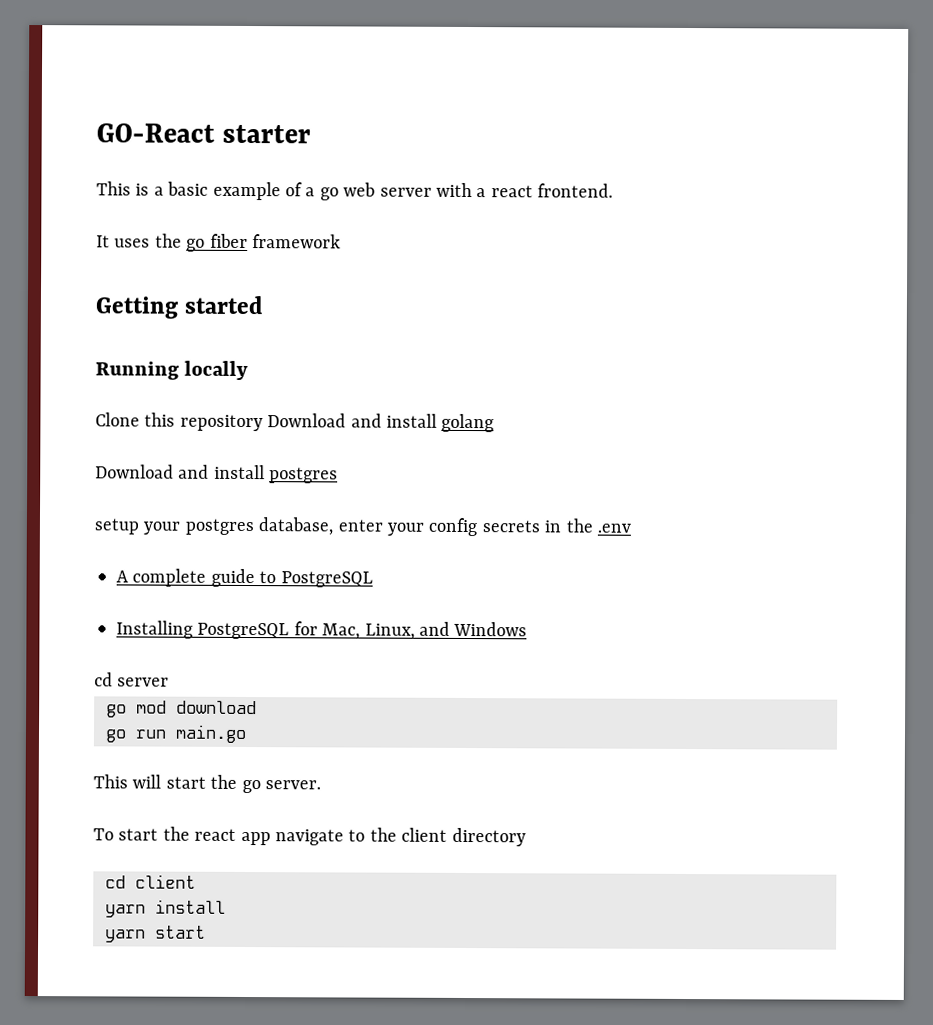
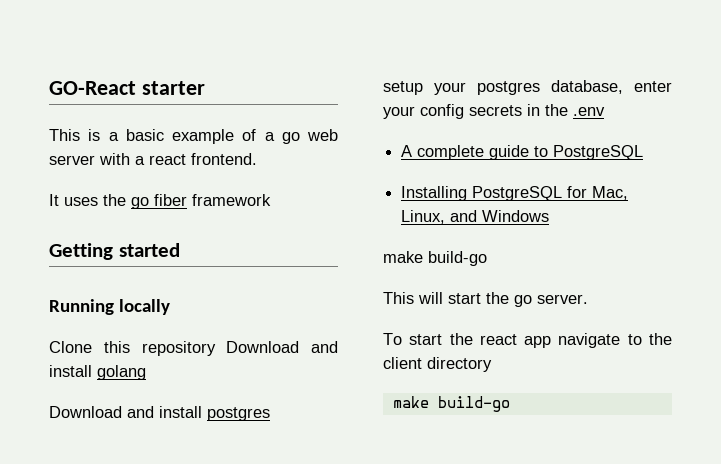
[94,672,170,687] [106,700,257,718] [105,724,247,744] cd server // go mod download // go run main.go -> [383,251,487,266] make build-go
[105,874,196,889] [105,899,226,918] [105,925,206,943] cd client // yarn install // yarn start -> [392,396,510,412] make build-go

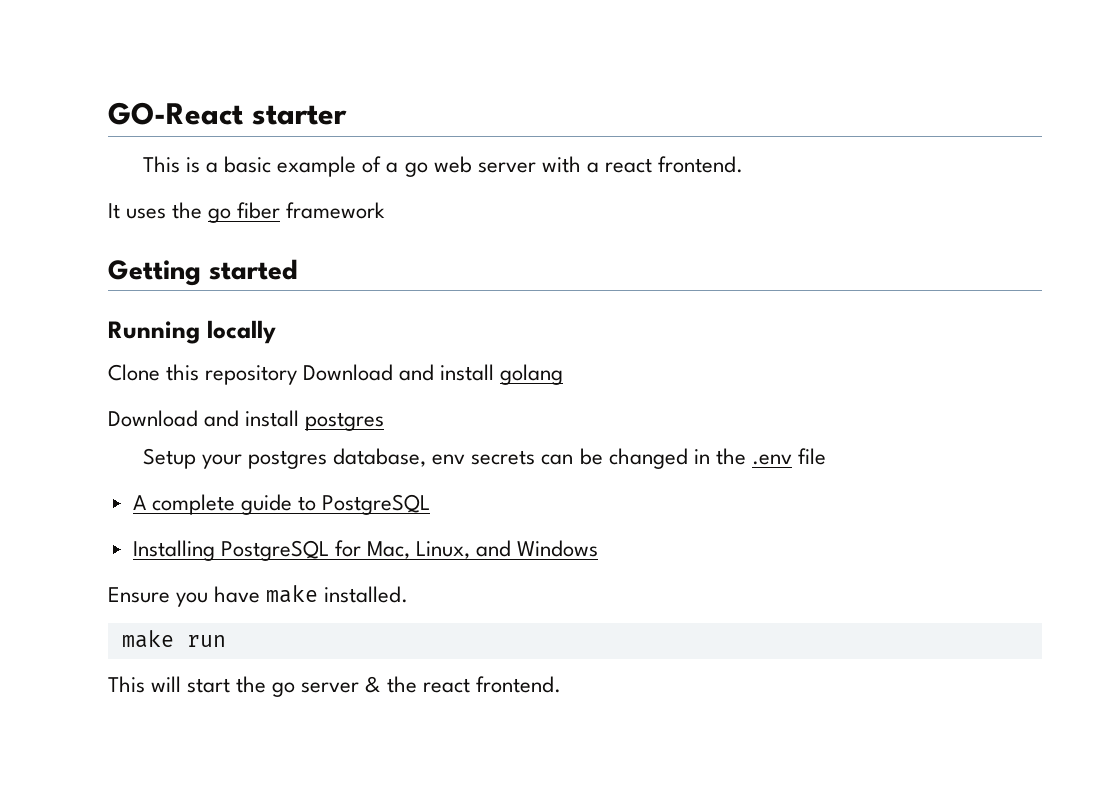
[383,81,423,95] setup -> [142,448,196,469] Setup
[634,81,672,92] [383,104,522,119] enter your config secrets -> [432,448,688,469] env secrets can be changed
(605, 111) none -> [797,448,826,465] file
[383,251,487,266] make build-go -> [108,585,409,607] [121,630,226,648] Ensure you have make installed. // make run
[537,294,588,304] [383,333,672,348] [383,357,492,372] [392,396,510,412] server. // To start the react app navigate to the client directory // make build-go -> [301,676,561,693] server & the react frontend.

